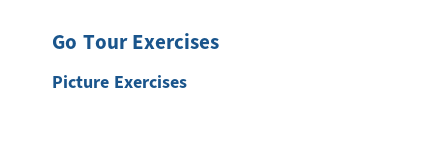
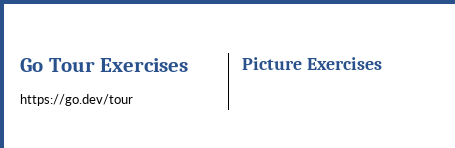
(220, 41) none -> [20,94,133,106] // https://go.dev/tour

